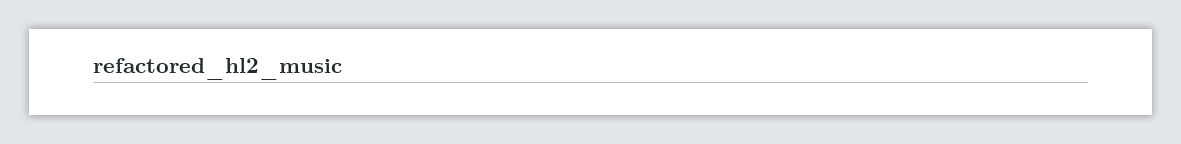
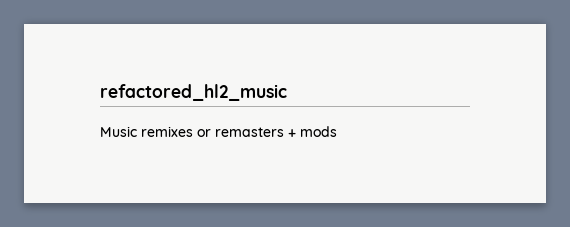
(342, 69) none -> [100,126,337,137] // Music remixes or remasters + mods

